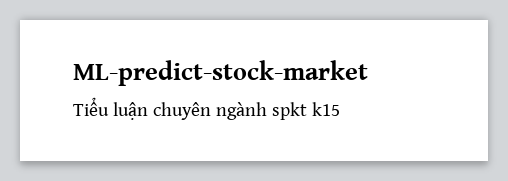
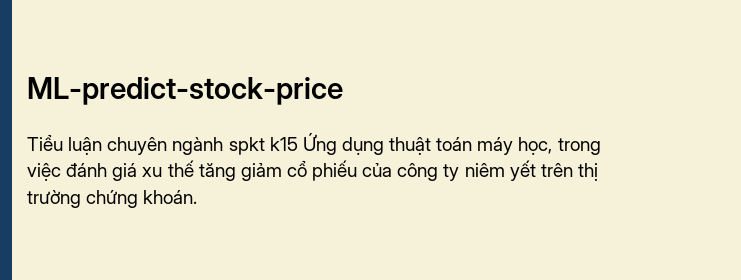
[73,60,368,86] ML-predict-stock-market -> [27,77,343,105] ML-predict-stock-price
(340, 109) none -> [302,132,601,155] [27,160,598,181] [27,190,198,208] Ứng dụng thuật toán máy học, trong việc đánh giá xu thế tăng giảm cổ phiếu của công ty niêm yết trên thị trường chứng khoán.

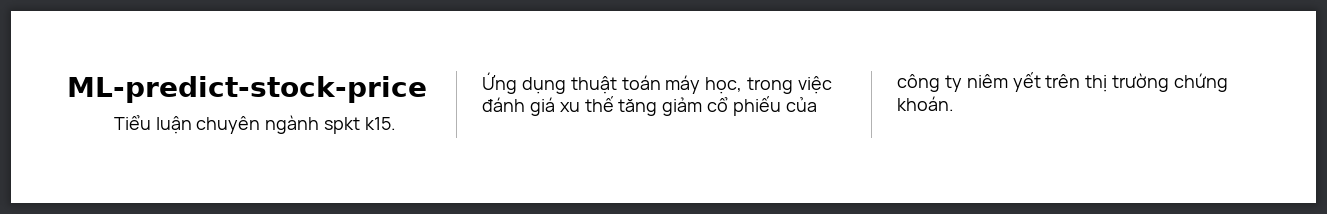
[269,137,298,151] k15 -> [364,117,396,130] k15.

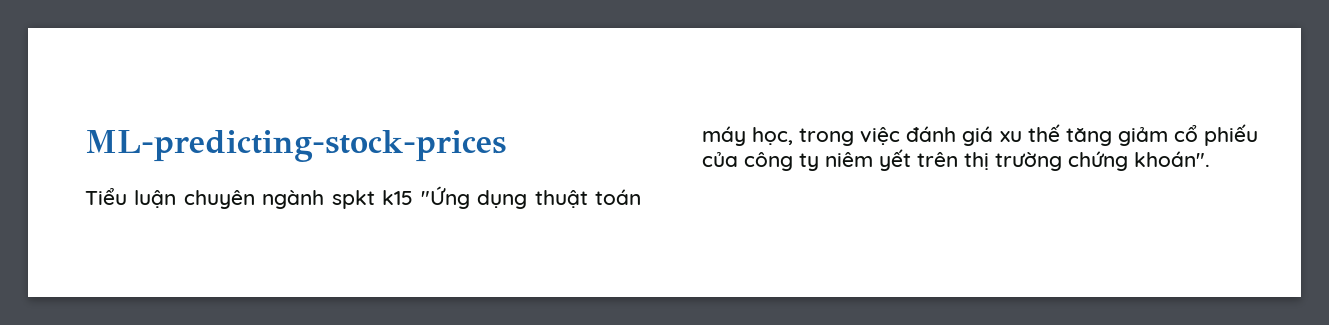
[67,76,427,103] ML-predict-stock-price -> [85,130,506,162] ML-predicting-stock-prices
[364,117,396,130] [482,72,517,94] k15. Ứng -> [382,186,470,209] k15 "Ứng
[897,96,954,111] khoán. -> [1134,151,1210,167] khoán".

